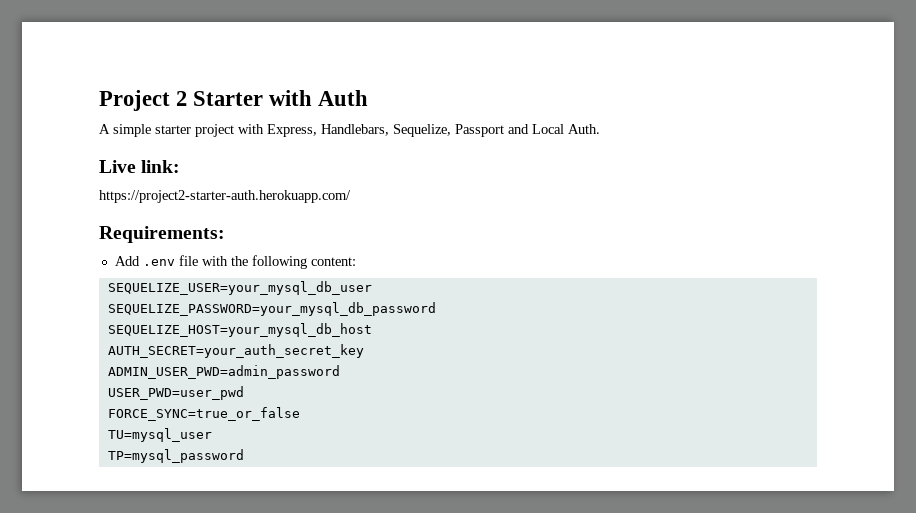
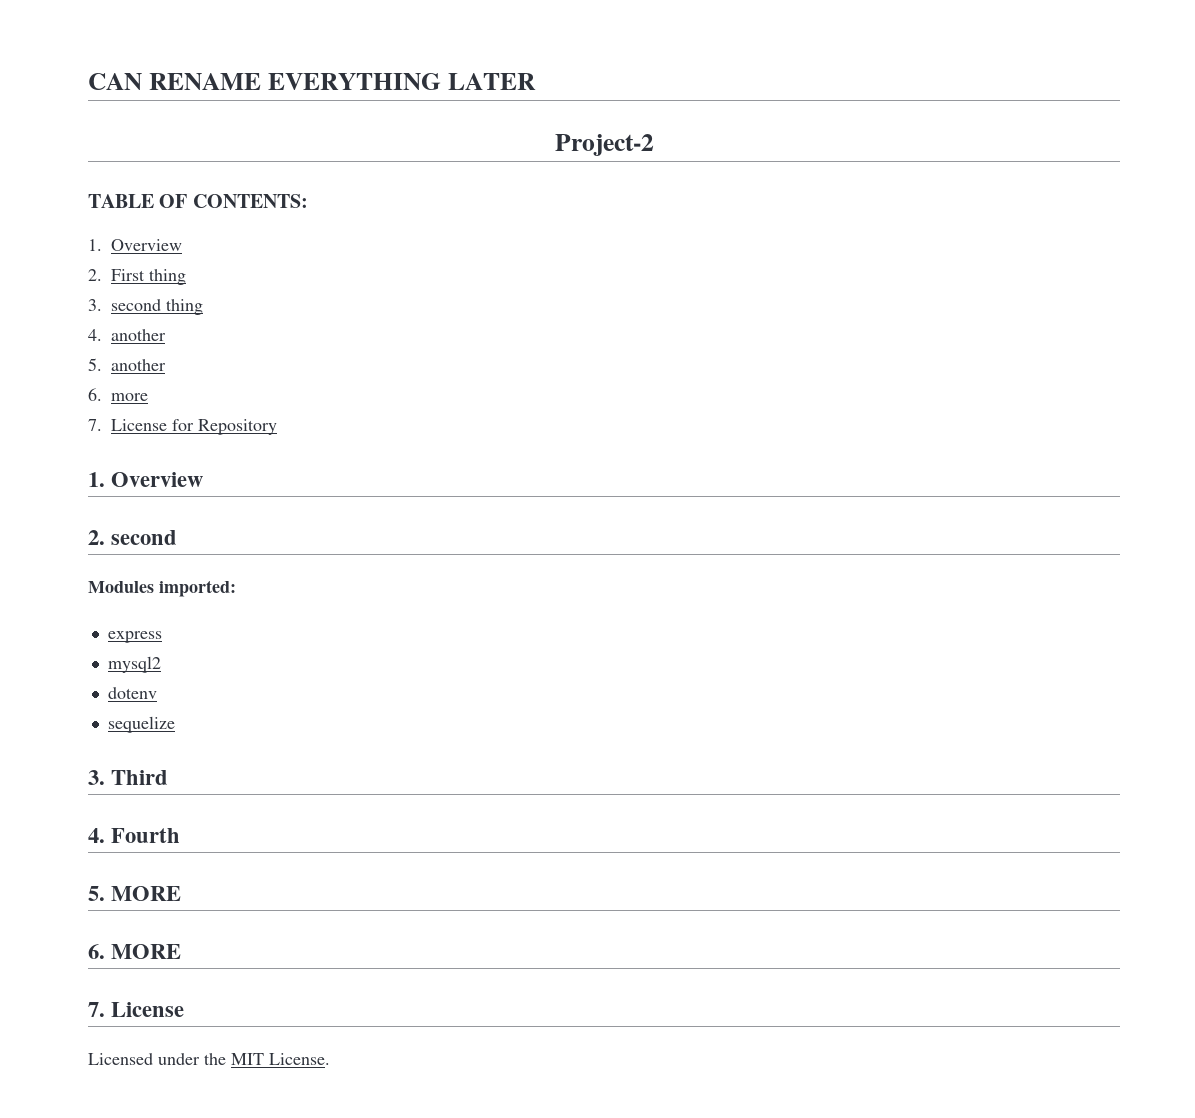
[99,90,369,111] [99,124,600,137] [99,160,181,173] [99,190,351,203] [99,226,225,243] [114,255,356,269] [107,281,372,295] [107,302,436,316] [107,323,372,337] [107,344,364,358] [107,365,340,379] [107,386,244,400] [107,407,300,421] [107,428,212,442] [107,449,244,463] Project 2 Starter with Auth // A simple starter project with Express, Handlebars, Sequelize, Passport and Local Auth. // Live link: // https://project2-starter-auth.herokuapp.com/ // Requirements: // Add .env file with the following content: // SEQUELIZE_USER=your_mysql_db_user // SEQUELIZE_PASSWORD=your_mysql_db_password // SEQUELIZE_HOST=your_mysql_db_host // AUTH_SECRET=your_auth_secret_key // ADMIN_USER_PWD=admin_password // USER_PWD=user_pwd // FORCE_SYNC=true_or_false // TU=mysql_user // TP=mysql_password -> [88,73,536,90] [554,134,654,156] [88,194,308,208] [88,239,182,251] [88,269,186,285] [88,299,203,315] [88,329,166,341] [88,358,166,371] [88,388,148,401] [88,419,277,435] [88,472,204,487] [88,530,178,545] [88,580,236,597] [107,631,162,643] [107,656,161,673] [107,687,157,699] [107,716,175,733] [88,770,169,785] [88,828,181,843] [88,886,182,901] [88,944,182,959] [88,1002,185,1017] [88,1053,330,1065] CAN RENAME EVERYTHING LATER // Project-2 // TABLE OF CONTENTS: // 1. Overview // 2. First thing // 3. second thing // 4. another // 5. another // 6. more // 7. License for Repository // 1. Overview // 2. second // Modules imported: // express // mysql2 // dotenv // sequelize // 3. Third // 4. Fourth // 5. MORE // 6. MORE // 7. License // Licensed under the MIT License.

